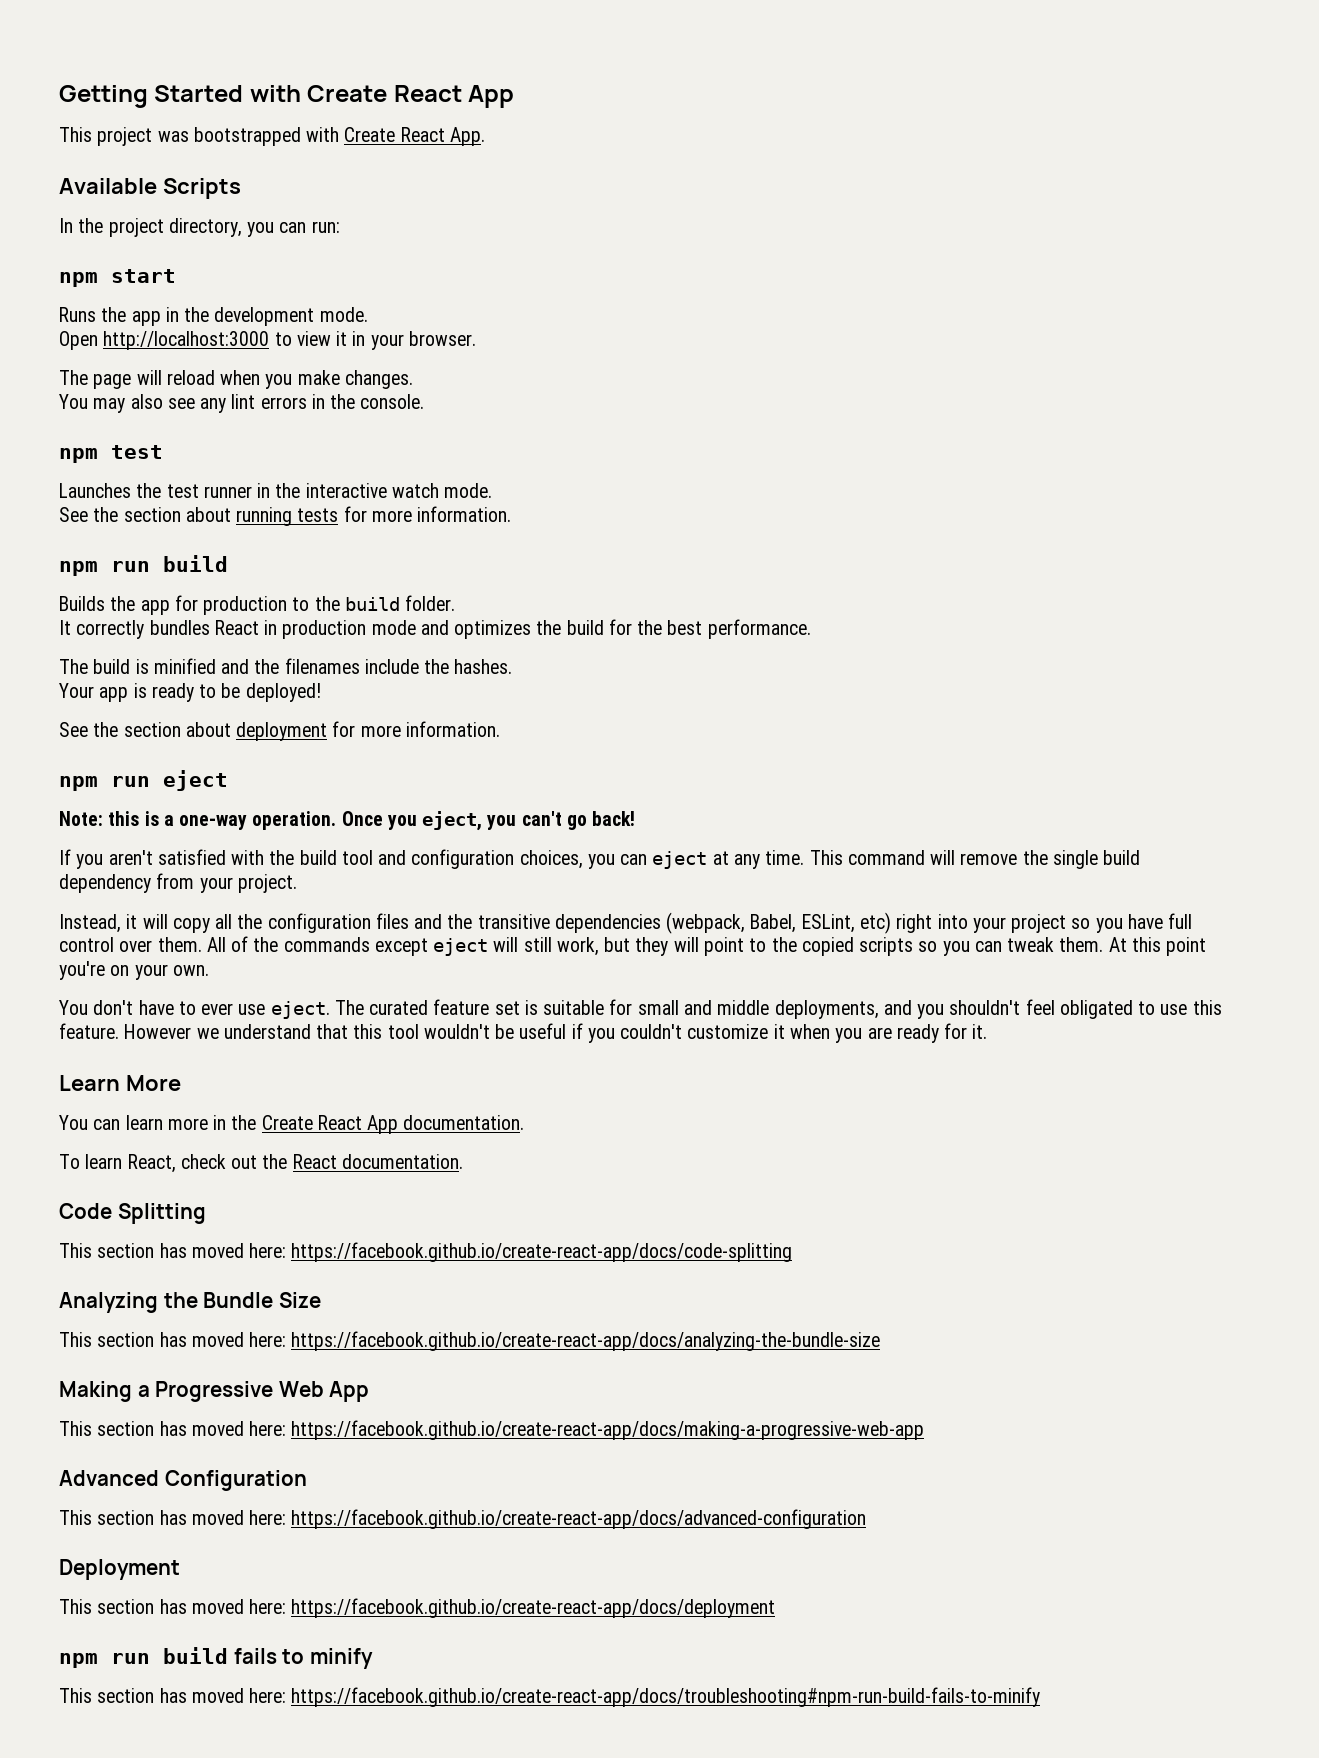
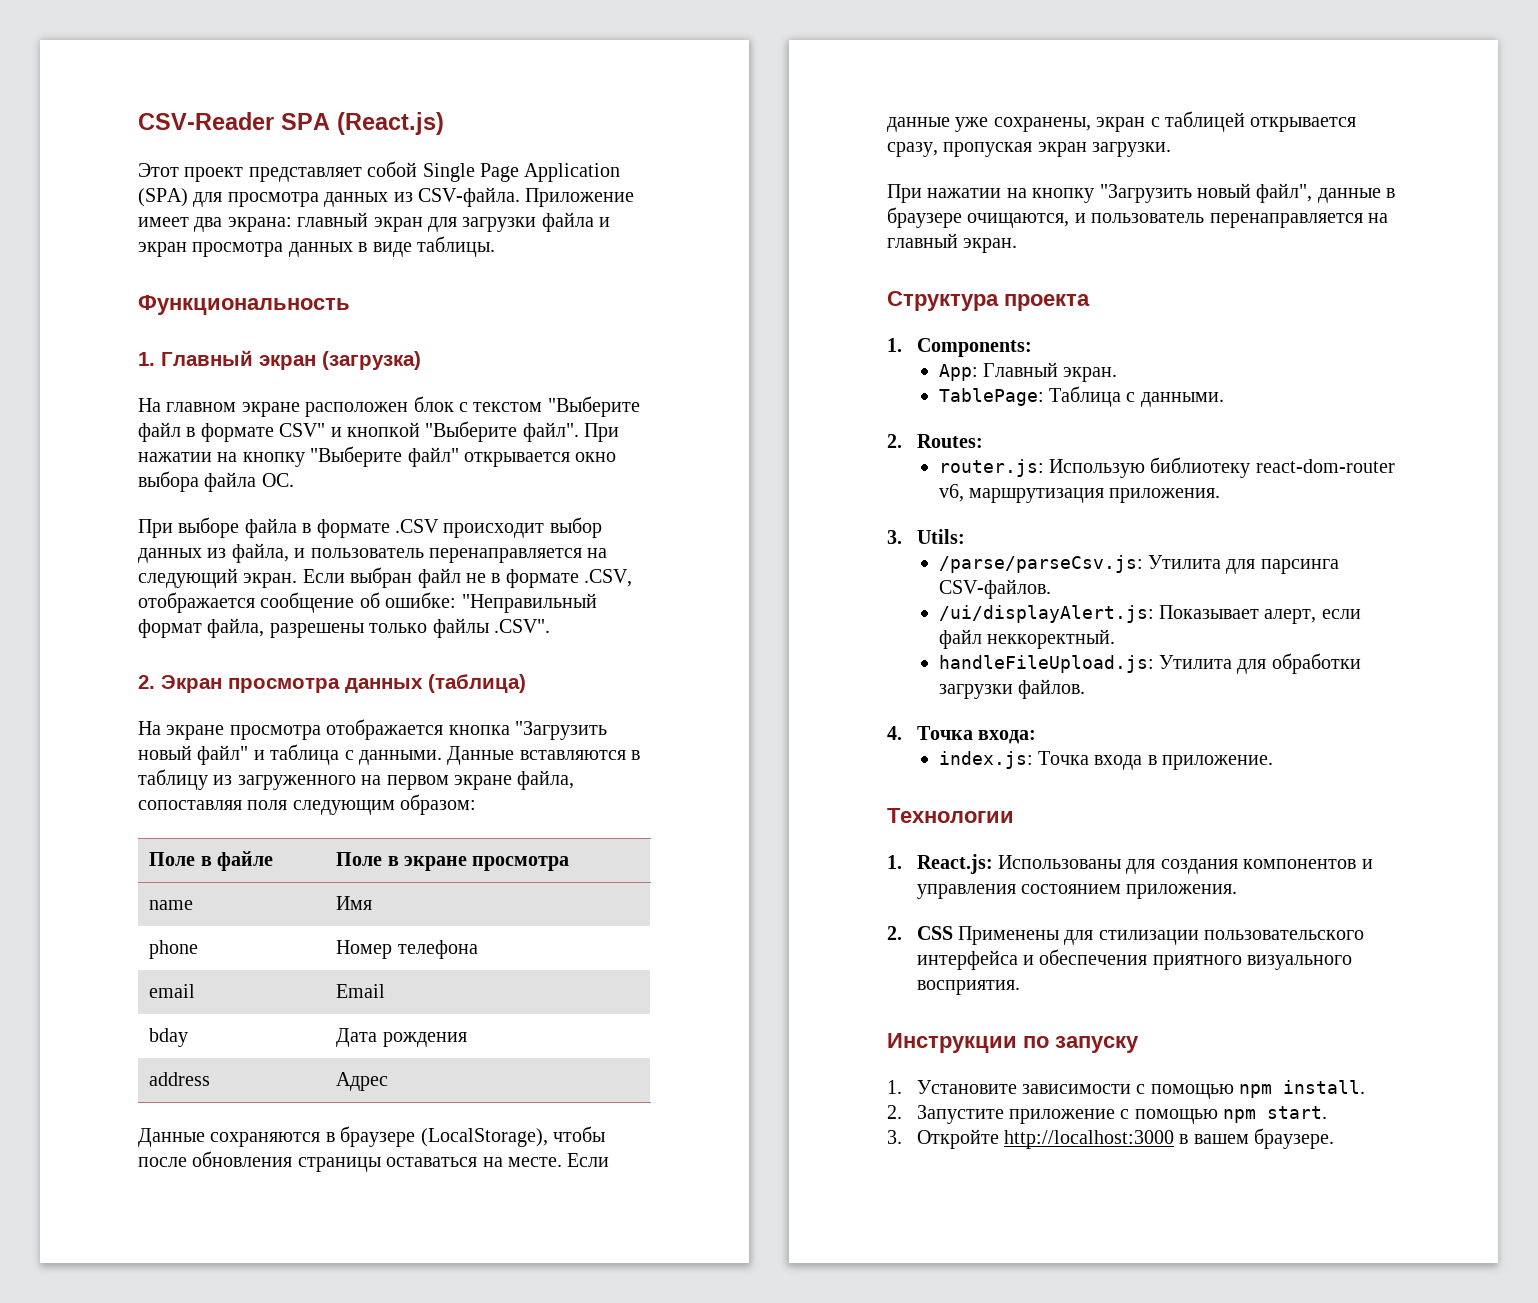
[59,85,515,108] [59,127,485,146] [59,178,241,199] [59,218,340,237] [59,269,176,287] [59,307,368,326] [59,331,476,350] [59,370,413,389] [59,394,425,413] [59,445,163,463] [59,483,493,498] [59,506,512,526] [59,555,228,576] [59,595,456,615] [59,619,811,639] [59,658,513,674] [59,683,321,702] [59,721,500,741] [59,770,228,791] [59,811,636,831] [59,849,1141,869] [59,873,297,893] [59,912,1193,934] [59,936,1207,956] [59,961,209,980] [59,999,1222,1019] [59,1023,988,1043] [59,1075,181,1091] [59,1115,525,1134] [59,1154,463,1173] [59,1203,206,1224] [59,1242,793,1262] [59,1292,321,1313] [59,1331,881,1351] [59,1381,370,1402] [59,1420,925,1440] [59,1470,307,1491] [59,1509,867,1529] [59,1559,180,1580] [59,1598,776,1618] [59,1647,373,1669] [59,1687,1041,1707] Getting Started with Create React App // This project was bootstrapped with Create React App. // Available Scripts // In the project directory, you can run: // npm start // Runs the app in the development mode. // Open http://localhost:3000 to view it in your browser. // The page will reload when you make changes. // You may also see any lint errors in the console. // npm test // Launches the test runner in the interactive watch mode. // See the section about running tests for more information. // npm run build // Builds the app for production to the build folder. // It correctly bundles React in production mode and optimizes the build for the best performance. // The build is minified and the filenames include the hashes. // Your app is ready to be deployed! // See the section about deployment for more information. // npm run eject // Note: this is a one-way operation. Once you eject, you can't go back! // If you aren't satisfied with the build tool and configuration choices, you can eject at any time. This command will remove the single build dependency from your project. // Instead, it will copy all the configuration files and the transitive dependencies (webpack, Babel, ESLint, etc) right into your project so you have full control over them. All of the commands except eject will still work, but they will point to the copied scripts so you can tweak them. At this point you're on your own. // You don't have to ever use eject. The curated feature set is suitable for small and middle deployments, and you shouldn't feel obligated to use this feature. However we understand that this tool wouldn't be useful if you couldn't customize it when you are ready for it. // Learn More // You can learn more in the Create React App documentation. // To learn React, check out the React documentation. // Code Splitting // This section has moved here: https://facebook.github.io/create-react-app/docs/code-splitting // Analyzing the Bundle Size // This section has moved here: https://facebook.github.io/create-react-app/docs/analyzing-the-bundle-size // Making a Progressive Web App // This section has moved here: https://facebook.github.io/create-react-app/docs/making-a-progressive-web-app // Advanced Configuration // This section has moved here: https://facebook.github.io/create-react-app/docs/advanced-configuration // Deployment // This section has moved here: https://facebook.github.io/create-react-app/docs/deployment // npm run build fails to minify // This section has moved here: https://facebook.github.io/create-react-app/docs/troubleshooting#npm-run-build-fails-to-minify -> [138,112,444,135] [138,161,621,182] [138,187,635,207] [138,212,611,232] [138,236,495,257] [138,295,350,315] [138,350,421,370] [138,396,640,417] [138,421,620,442] [138,446,617,467] [138,471,294,492] [138,517,602,538] [138,543,608,563] [138,567,633,588] [138,592,597,613] [138,618,550,638] [138,674,526,693] [138,719,607,740] [138,744,641,765] [138,769,575,790] [138,794,477,815] [149,851,274,871] [336,852,570,871] [149,900,194,910] [336,896,373,910] [149,940,199,959] [336,940,478,959] [149,984,196,998] [336,984,386,998] [149,1028,189,1047] [336,1028,467,1047] [149,1072,211,1086] [336,1072,389,1091] [138,1126,605,1147] [138,1151,610,1172] [887,111,1357,132] [887,142,1172,157] [887,183,1396,203] [887,207,1388,228] [887,233,1018,253] [887,291,1090,311] [887,338,1032,357] [938,362,1118,382] [938,386,1224,407] [887,434,983,448] [938,457,1395,478] [938,484,1221,503] [887,529,965,544] [938,555,1339,574] [938,579,1051,599] [938,605,1361,624] [938,629,1116,649] [938,653,1361,674] [938,679,1086,699] [887,726,1037,744] [938,751,1274,770] [887,808,1014,823] [887,854,1373,874] [916,884,1238,899] [887,926,1365,945] [916,949,1353,970] [916,980,1020,995] [887,1033,1139,1053] [887,1080,1366,1099] [887,1105,1328,1124] [887,1128,1335,1149] CSV-Reader SPA (React.js) // Этот проект представляет собой Single Page Application (SPA) для просмотра данных из CSV-файла. Приложение имеет два экрана: главный экран для загрузки файла и экран просмотра данных в виде таблицы. // Функциональность // 1. Главный экран (загрузка) // На главном экране расположен блок с текстом "Выберите файл в формате CSV" и кнопкой "Выберите файл". При нажатии на кнопку "Выберите файл" открывается окно выбора файла ОС. // При выборе файла в формате .CSV происходит выбор данных из файла, и пользователь перенаправляется на следующий экран. Если выбран файл не в формате .CSV, отображается сообщение об ошибке: "Неправильный формат файла, разрешены только файлы .CSV". // 2. Экран просмотра данных (таблица) // На экране просмотра отображается кнопка "Загрузить новый файл" и таблица с данными. Данные вставляются в таблицу из загруженного на первом экране файла, сопоставляя поля следующим образом: // Поле в файле | Поле в экране просмотра // name | Имя // phone | Номер телефона // email | Email // bday | Дата рождения // address | Адрес // Данные сохраняются в браузере (LocalStorage), чтобы после обновления страницы оставаться на месте. Если данные уже сохранены, экран с таблицей открывается сразу, пропуская экран загрузки. // При нажатии на кнопку "Загрузить новый файл", данные в браузере очищаются, и пользователь перенаправляется на главный экран. // Структура проекта // 1. Components: // App: Главный экран. // TablePage: Таблица с данными. // 2. Routes: // router.js: Использую библиотеку react-dom-router v6, маршрутизация приложения. // 3. Utils: // /parse/parseCsv.js: Утилита для парсинга CSV-файлов. // /ui/displayAlert.js: Показывает алерт, если файл неккоректный. // handleFileUpload.js: Утилита для обработки загрузки файлов. // 4. Точка входа: // index.js: Точка входа в приложение. // Технологии // 1. React.js: Использованы для создания компонентов и управления состоянием приложения. // 2. CSS Применены для стилизации пользовательского интерфейса и обеспечения приятного визуального восприятия. // Инструкции по запуску // 1. Установите зависимости с помощью npm install. // 2. Запустите приложение с помощью npm start. // 3. Откройте http://localhost:3000 в вашем браузере.

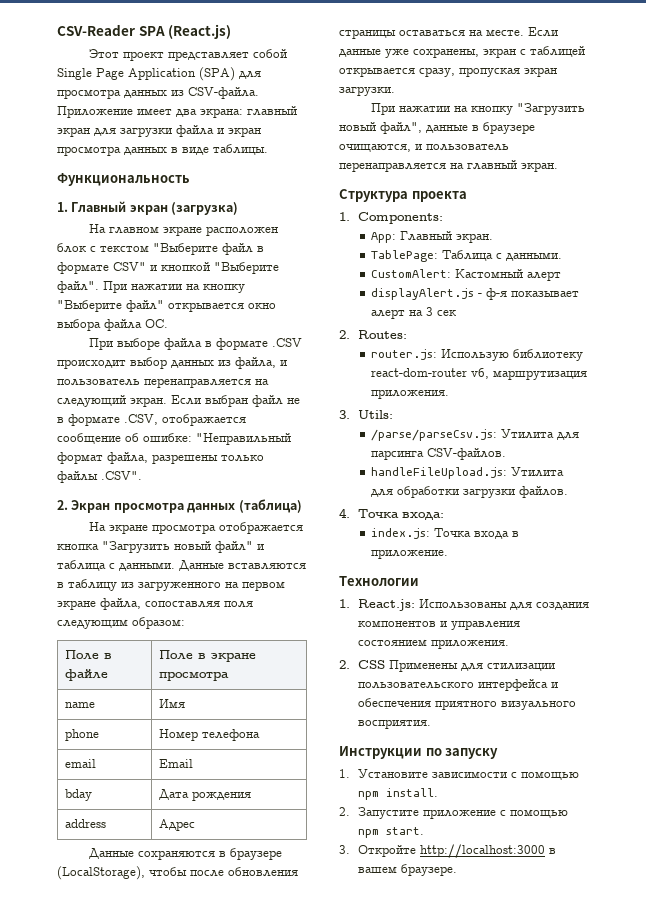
(1224, 399) none -> [371,269,562,281] [371,288,580,300] [371,307,457,319] // CustomAlert: Кастомный алерт // displayAlert.js - ф-я показывает алерт на 3 сек
[938,605,1361,624] [938,629,1116,649] // /ui/displayAlert.js: Показывает алерт, если файл неккоректный. -> (507, 454) none

